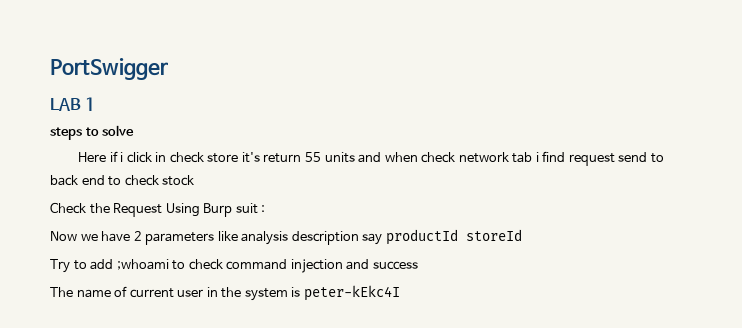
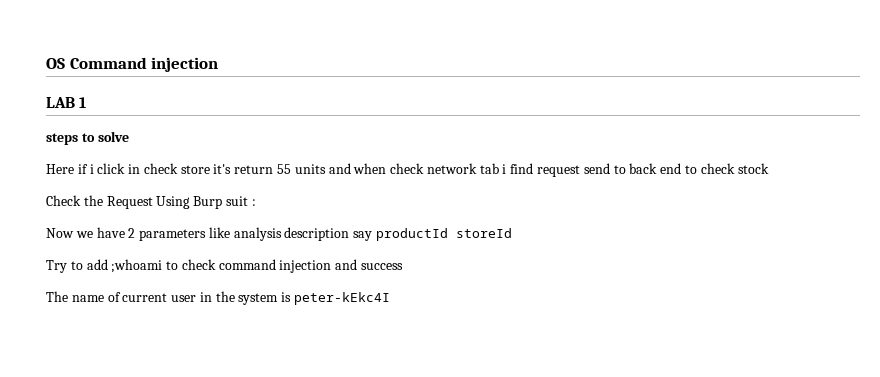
[50,58,168,80] PortSwigger -> [46,57,219,72] OS Command injection

